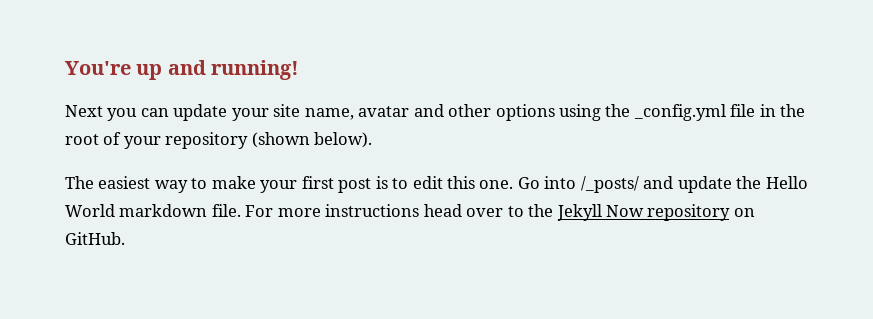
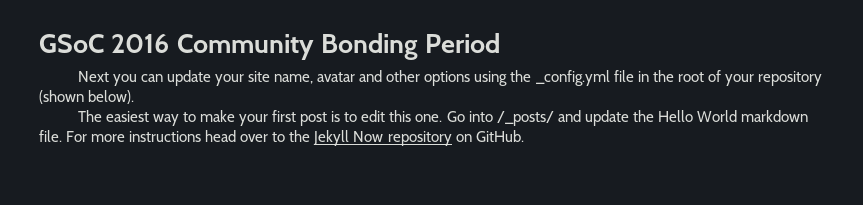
[65,60,300,80] You're up and running! -> [39,33,501,60] GSoC 2016 Community Bonding Period

